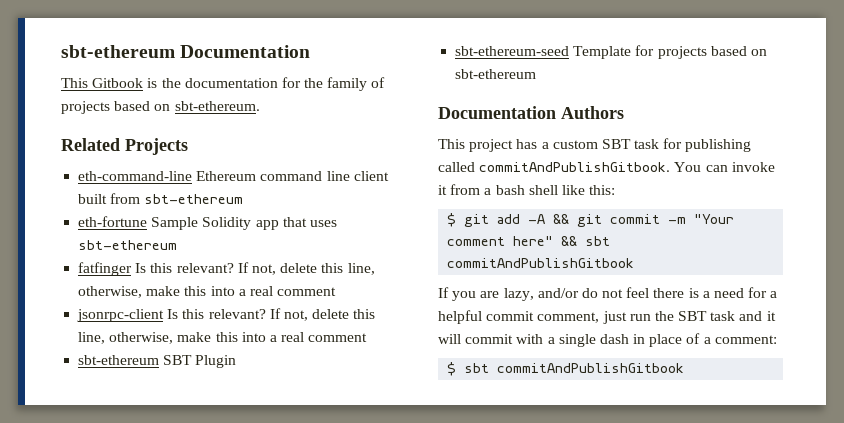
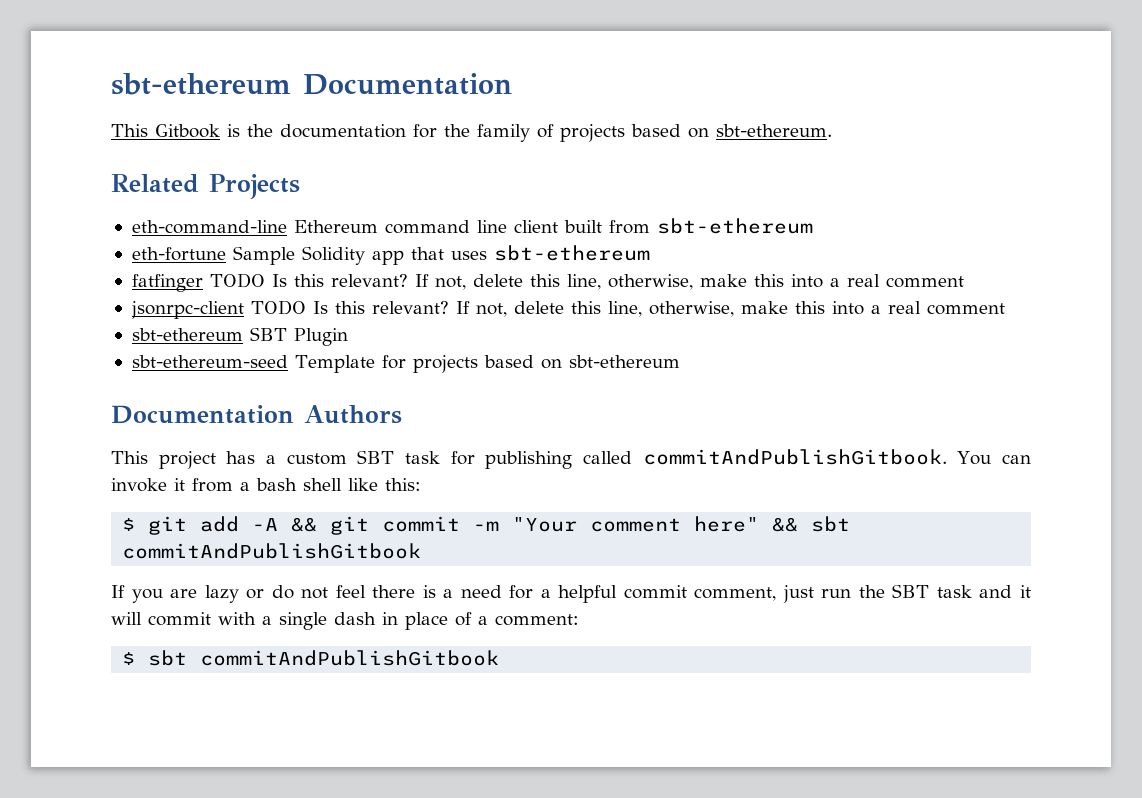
(133, 269) none -> [209,273,265,288] TODO
(165, 315) none -> [250,300,306,315] TODO
[503,288,579,301] lazy, and/or -> [204,585,265,603] lazy or

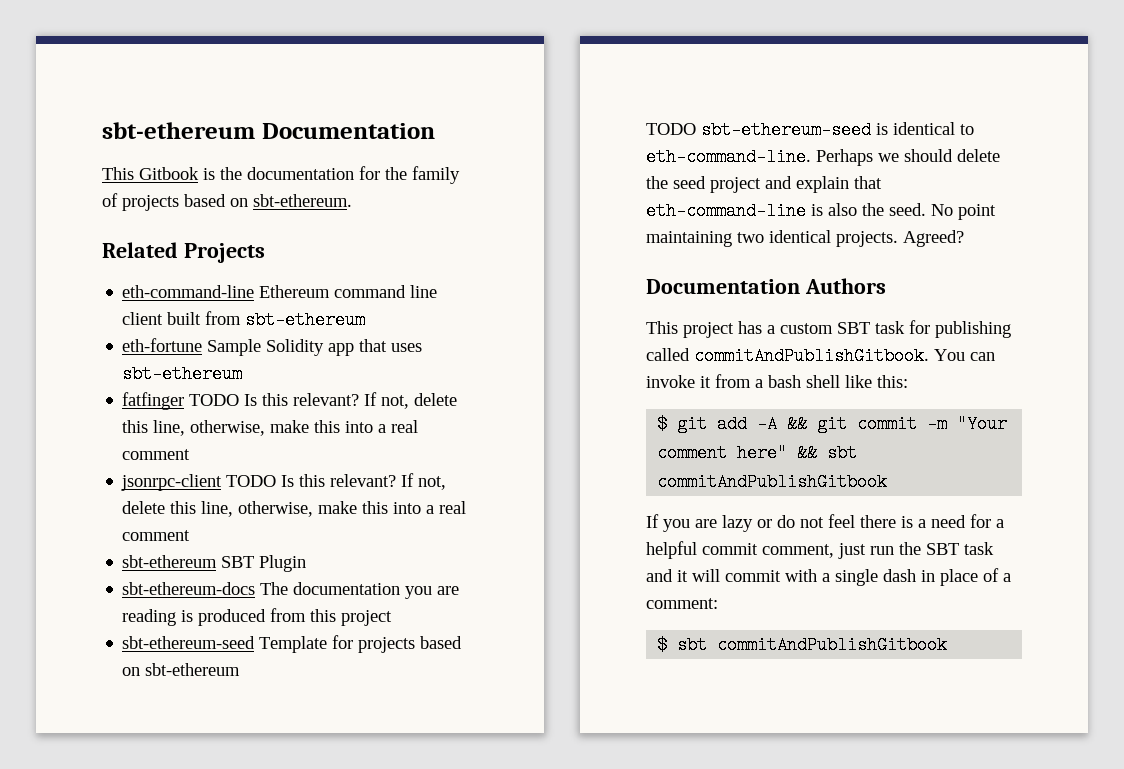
(348, 337) none -> [122,582,460,599] [122,608,393,626] // sbt-ethereum-docs The documentation you are reading is produced from this project
(680, 361) none -> [646,121,974,139] [646,148,1000,166] [646,176,882,193] [646,202,996,220] [646,230,964,247] // TODO sbt-ethereum-seed is identical to eth-command-line. Perhaps we should delete the seed project and explain that eth-command-line is also the seed. No point maintaining two identical projects. Agreed?

